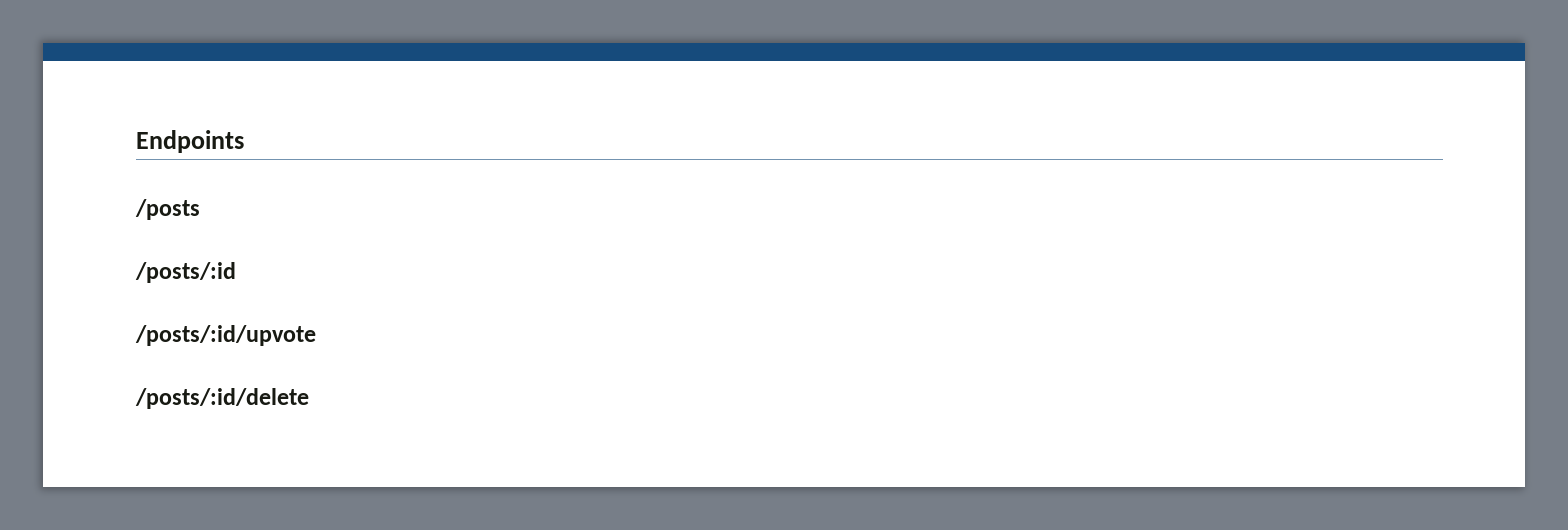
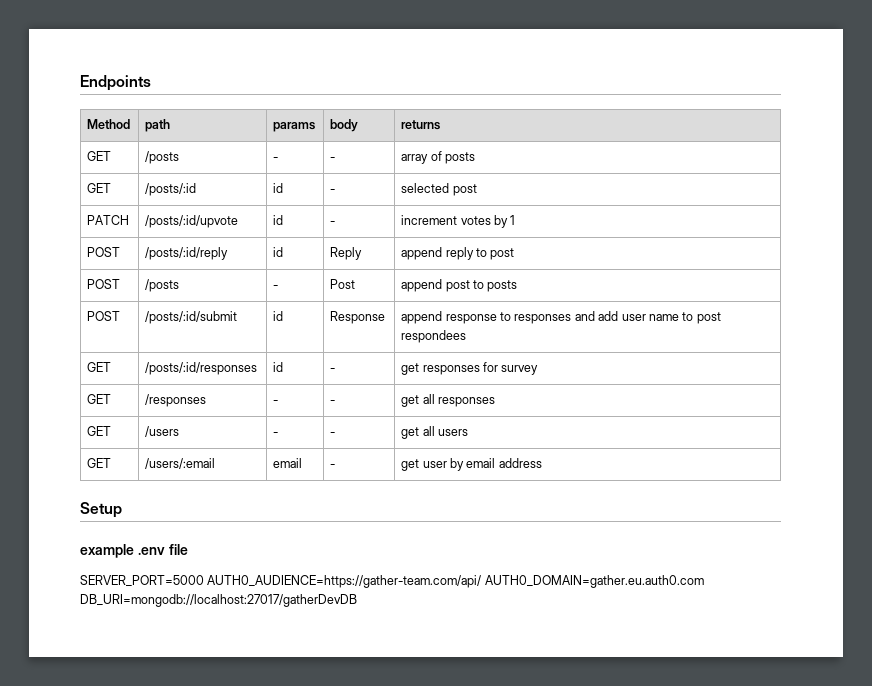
[135,199,200,220] [135,262,236,283] [135,325,316,346] [135,388,309,409] // /posts // /posts/:id // /posts/:id/upvote // /posts/:id/delete -> [87,119,131,129] [145,119,171,132] [273,122,316,132] [330,119,359,132] [401,120,441,130] [87,151,112,161] [145,151,180,164] [273,157,279,161] [330,157,336,161] [401,151,476,164] [87,183,112,193] [145,183,197,196] [273,183,284,193] [330,189,336,193] [401,183,477,196] [87,215,130,225] [145,215,239,228] [273,215,284,225] [330,221,336,225] [401,215,516,228] [87,247,121,257] [145,247,229,260] [273,247,284,257] [330,247,363,260] [401,247,515,260] [87,279,121,289] [145,279,180,292] [273,285,279,289] [330,279,356,289] [401,279,518,292] [87,311,121,321] [145,311,238,324] [273,311,284,321] [330,311,386,324] [401,311,721,324] [401,330,467,343] [87,362,112,372] [145,362,258,375] [273,362,284,372] [330,368,336,372] [401,362,539,375] [87,394,112,404] [145,394,207,407] [273,400,279,404] [330,400,336,404] [401,394,496,407] [87,426,112,436] [145,426,180,437] [273,432,279,436] [330,432,336,436] [401,426,469,439] [87,458,112,468] [145,458,216,469] [273,458,303,468] [330,464,336,468] [401,458,542,471] [80,502,122,518] [80,544,188,558] [80,575,704,588] [80,594,357,607] // Method | path | params | body | returns // GET | /posts | - | - | array of posts // GET | /posts/:id | id | - | selected post // PATCH | /posts/:id/upvote | id | - | increment votes by 1 // POST | /posts/:id/reply | id | Reply | append reply to post // POST | /posts | - | Post | append post to posts // POST | /posts/:id/submit | id | Response | append response to responses and add user name to post respondees // GET | /posts/:id/responses | id | - | get responses for survey // GET | /responses | - | - | get all responses // GET | /users | - | - | get all users // GET | /users/:email | email | - | get user by email address // Setup // example .env file // SERVER_PORT=5000 AUTH0_AUDIENCE=https://gather-team.com/api/ AUTH0_DOMAIN=gather.eu.auth0.com DB_URI=mongodb://localhost:27017/gatherDevDB

